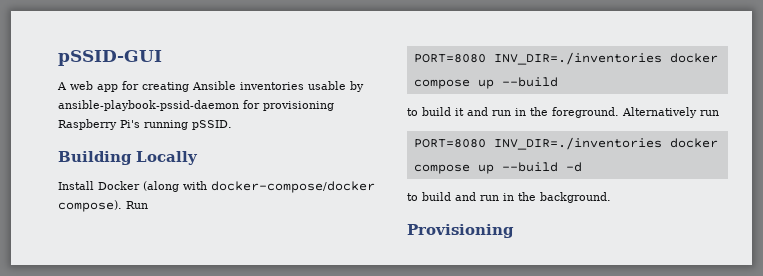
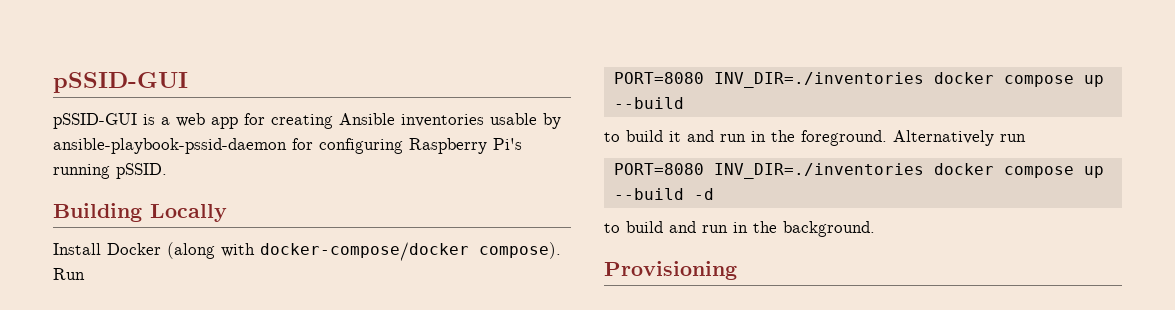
[57,82,67,90] A -> [53,113,170,129] pSSID-GUI is a
[263,101,334,111] provisioning -> [319,138,403,154] configuring

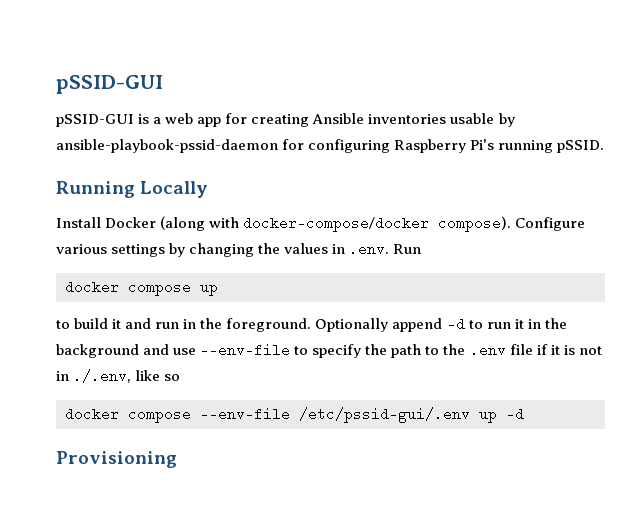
[53,203,142,222] Building -> [56,181,135,198] Running
(561, 250) none -> [515,217,586,231] [56,242,390,257] Configure various settings by changing the values in .env.
[613,72,1104,88] [613,97,684,109] PORT=8080 INV_DIR=./inventories docker compose up --build -> [65,280,218,296] docker compose up
[893,130,1026,146] [613,163,1104,179] [613,188,714,200] [604,221,875,237] Alternatively run // PORT=8080 INV_DIR=./inventories docker compose up --build -d // to build and run in the background. -> [315,317,567,332] [56,343,602,358] [56,369,181,383] [65,407,524,423] Optionally append -d to run it in the background and use --env-file to specify the path to the .env file if it is not in ./.env, like so // docker compose --env-file /etc/pssid-gui/.env up -d

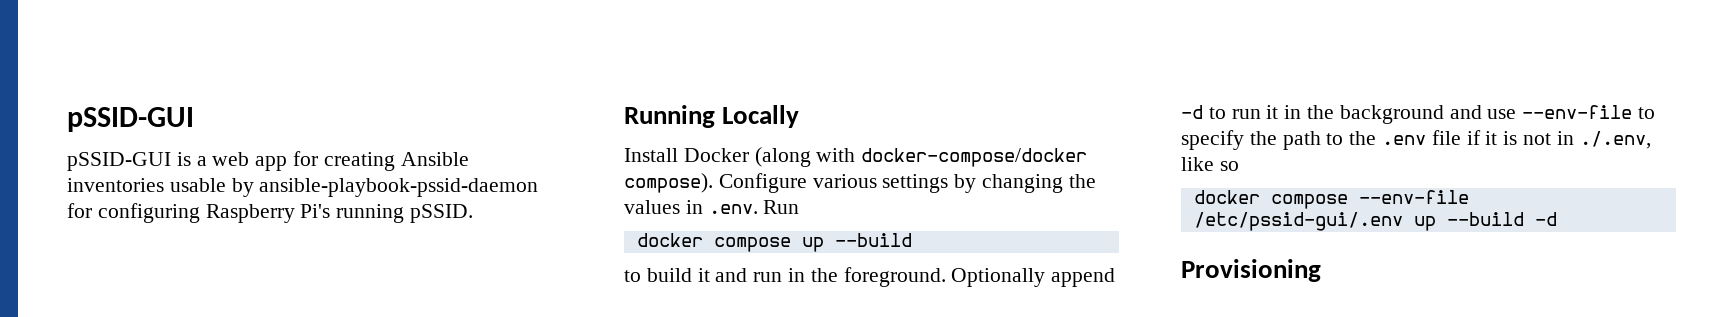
(218, 290) none -> [834,233,912,247] --build
(497, 417) none -> [1446,212,1524,226] --build

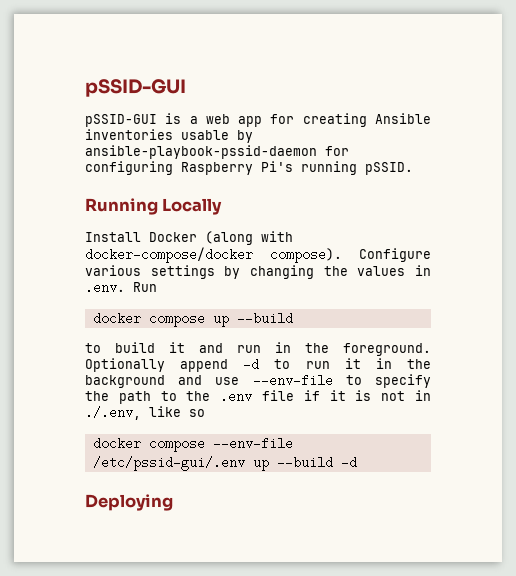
[1181,259,1321,282] Provisioning -> [85,494,173,511] Deploying

